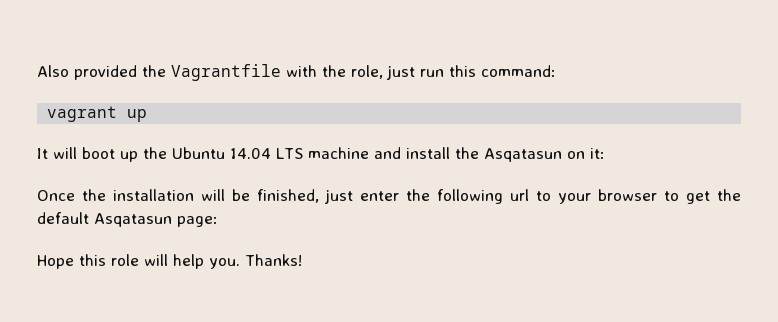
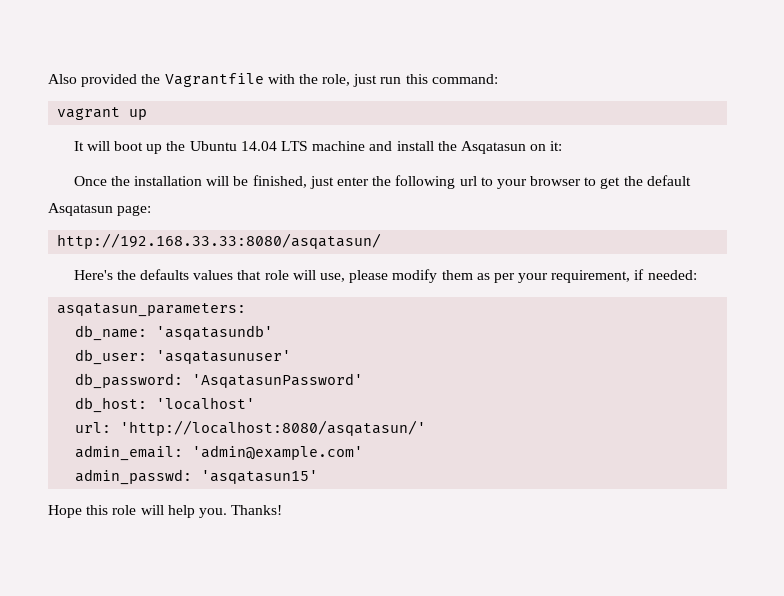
(218, 221) none -> [57,233,382,249] [73,269,697,283] [57,303,247,317] [75,325,274,341] [75,349,292,365] [75,373,364,389] [75,397,256,413] [75,420,427,436] [75,445,364,461] [75,469,319,485] // http://192.168.33.33:8080/asqatasun/ // Here's the defaults values that role will use, please modify them as per your requirement, if needed: // asqatasun_parameters: // db_name: 'asqatasundb' // db_user: 'asqatasunuser' // db_password: 'AsqatasunPassword' // db_host: 'localhost' // url: 'http://localhost:8080/asqatasun/' // admin_email: 'admin@example.com' // admin_passwd: 'asqatasun15'

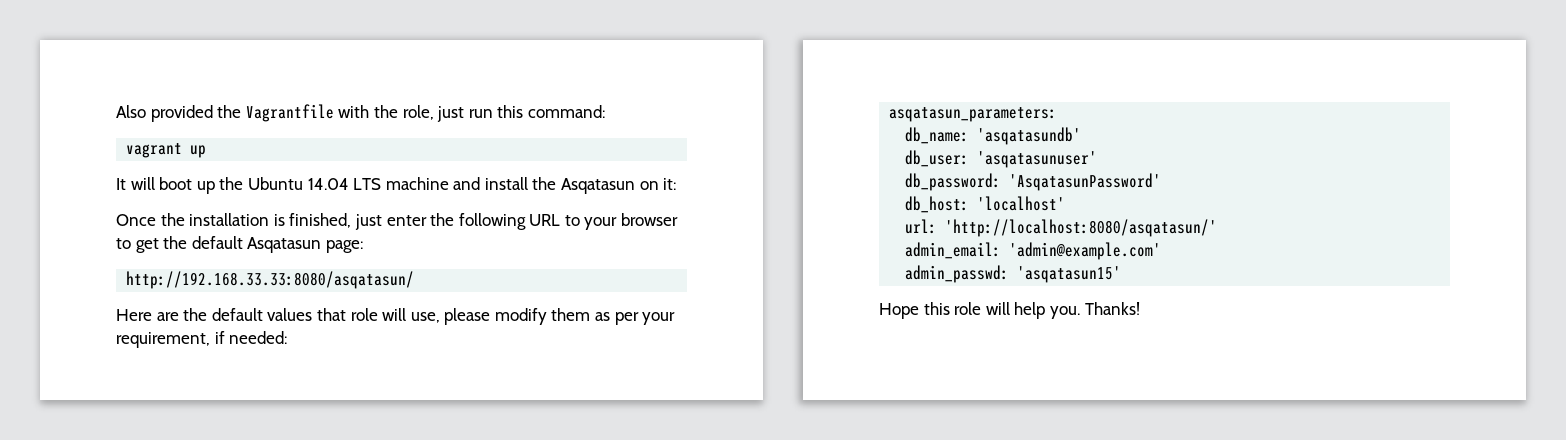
[206,176,249,186] will be -> [273,214,285,226] is
[459,176,477,186] url -> [529,214,561,226] URL
[73,269,190,280] Here's the defaults -> [116,308,263,321] Here are the default

